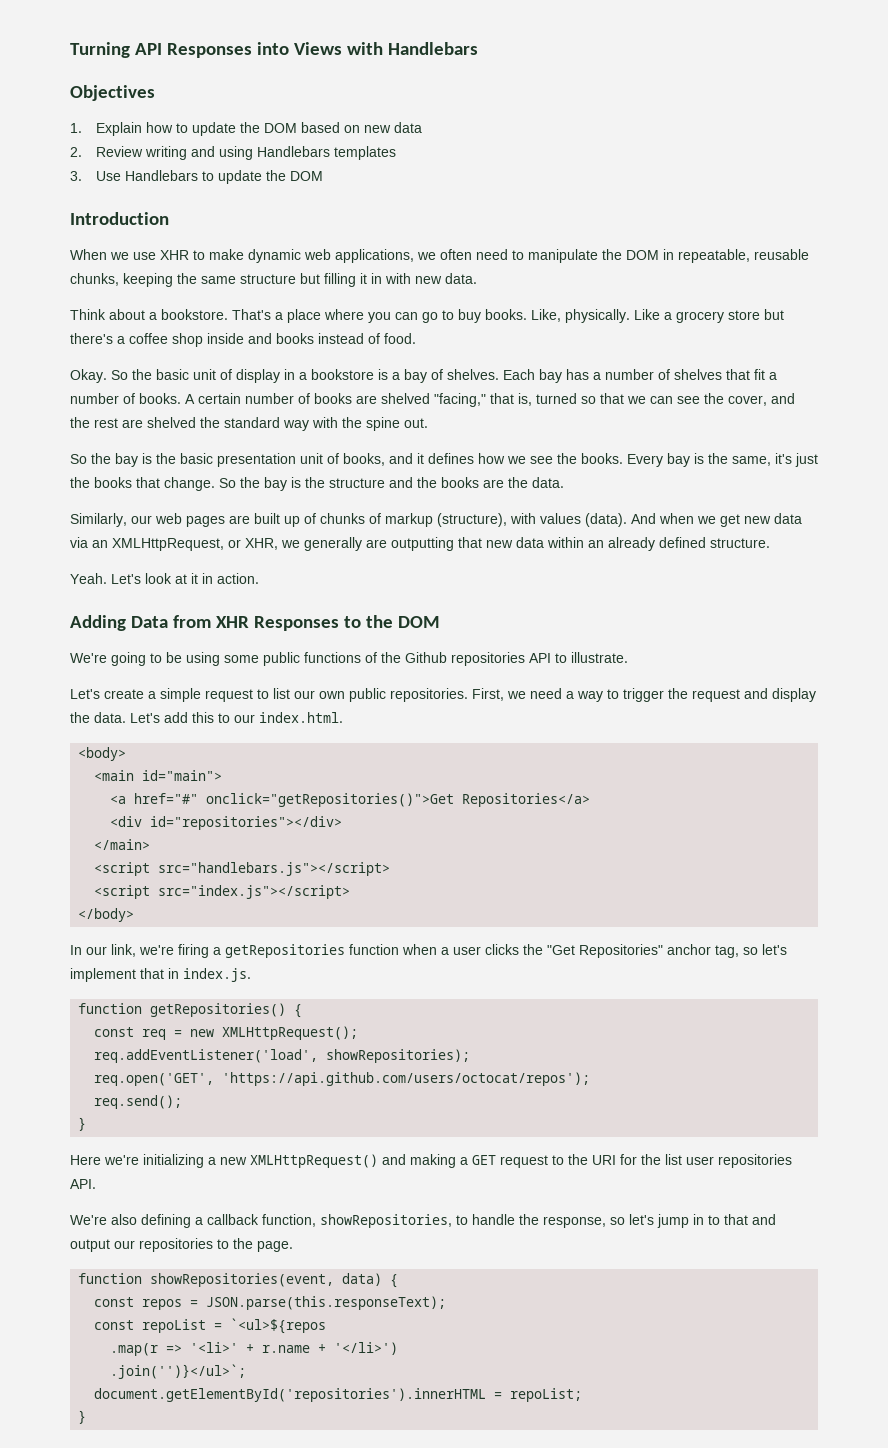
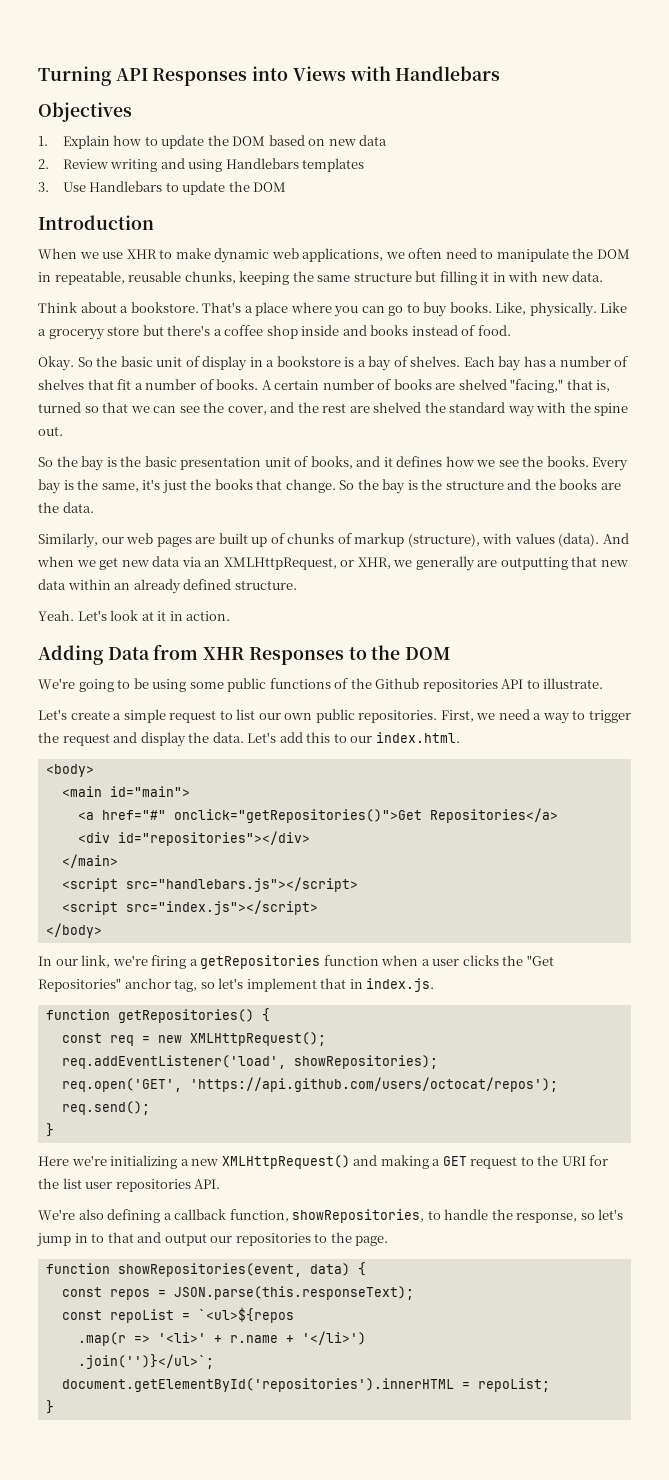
[676,311,724,323] grocery -> [48,329,105,340] groceryy

